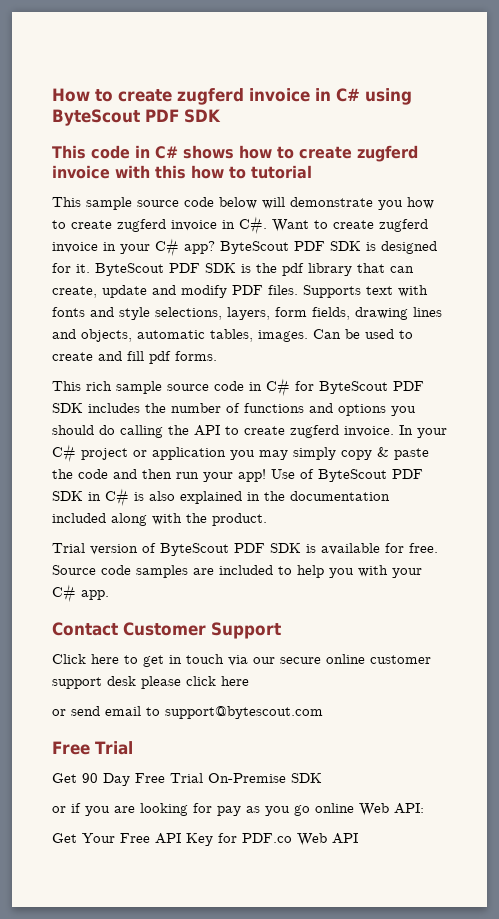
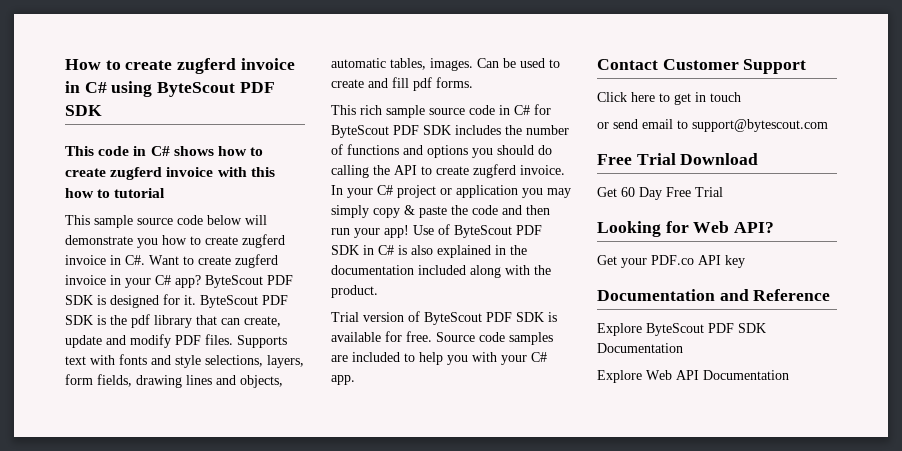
[228,654,431,666] [52,676,249,689] via our secure online customer support desk please click here -> (741, 97) none
[52,773,98,783] // Get 90 -> [680,153,759,165] [597,187,635,197] Download // Get 60
[208,773,322,783] [52,803,424,816] [52,833,292,846] On-Premise SDK // or if you are looking for pay as you go online Web API: // Get Your Free API Key for PDF.co -> [597,221,775,237] [597,255,745,268] [597,289,831,301] [597,323,766,336] [597,343,683,353] [597,370,642,383] // Looking for Web API? // Get your PDF.co API key // Documentation and Reference // Explore ByteScout PDF SDK Documentation // Explore
(358, 838) none -> [703,370,789,380] Documentation

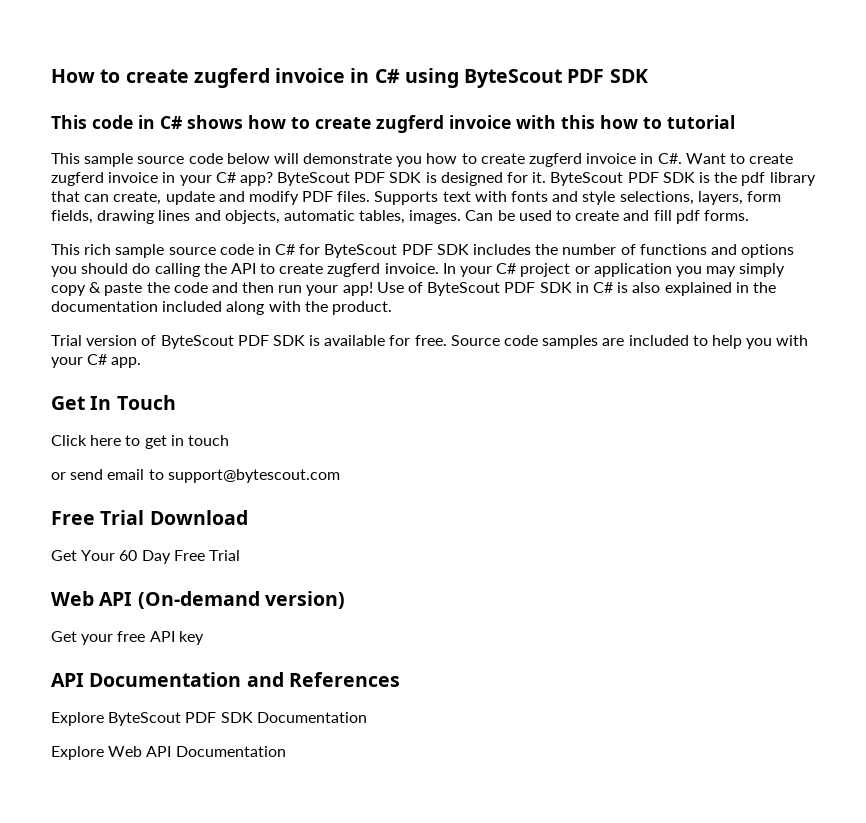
[597,59,807,74] Contact Customer Support -> [51,395,176,410] Get In Touch
(617, 192) none -> [81,550,116,561] Your
[597,221,775,237] Looking for Web API? -> [51,591,345,609] Web API (On-demand version)
[651,255,694,265] PDF.co -> [117,631,146,642] free
(745, 261) none -> [51,673,84,687] API
[753,289,831,301] Reference -> [288,672,400,687] References

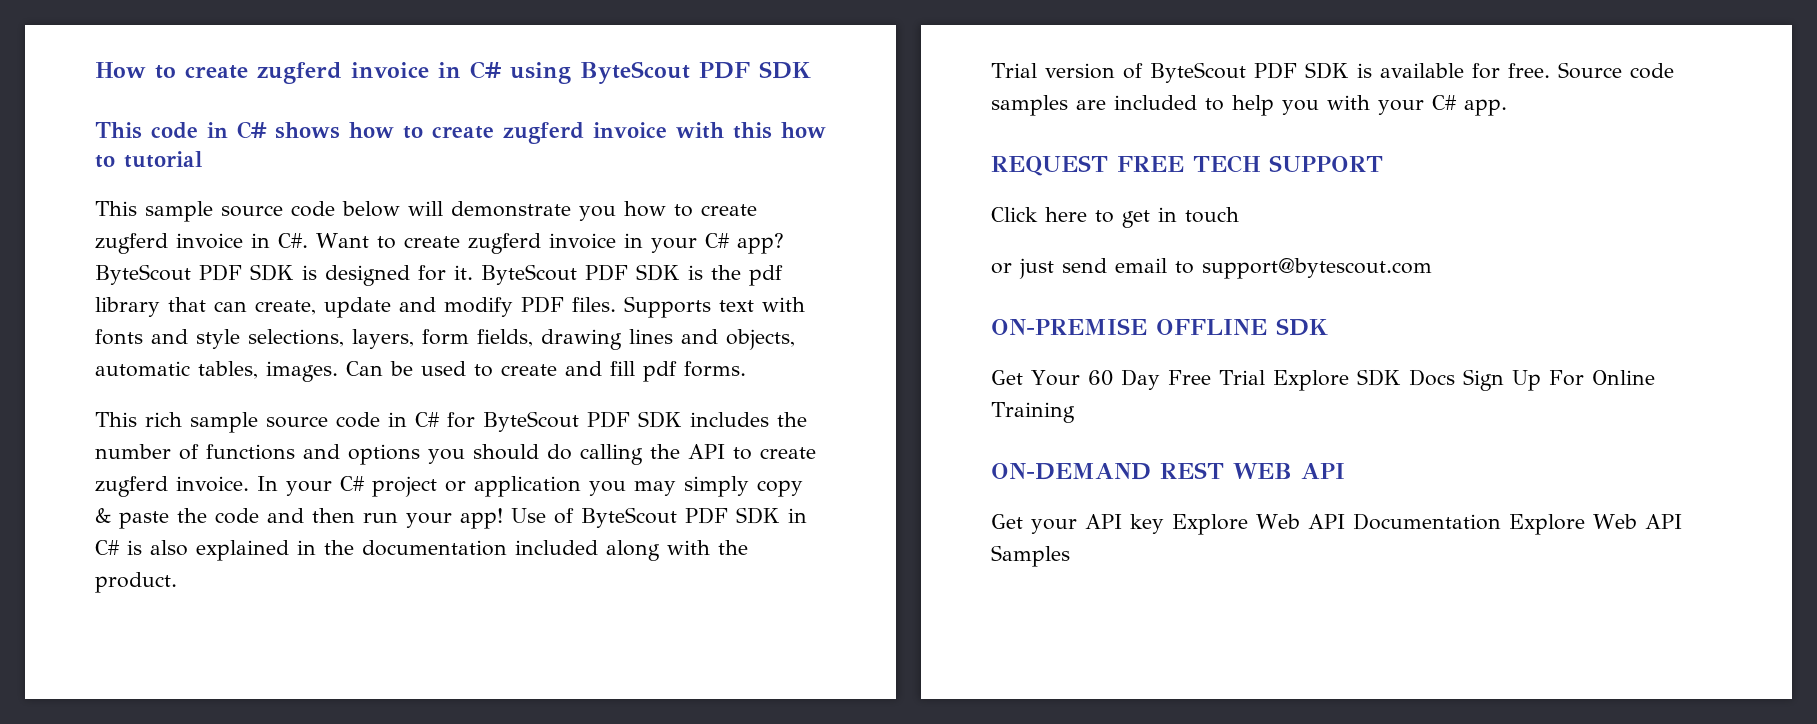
[51,395,176,410] Get In Touch -> [991,155,1383,176] REQUEST FREE TECH SUPPORT
(66, 476) none -> [1019,258,1054,279] just
[51,510,248,525] Free Trial Download -> [991,318,1328,336] ON-PREMISE OFFLINE SDK
[51,591,345,609] // Web API (On-demand version) -> [1272,369,1655,391] [991,402,1075,423] [991,462,1345,480] Explore SDK Docs Sign Up For Online Training // ON-DEMAND REST WEB API
[117,631,146,642] free -> (1077, 526) none
[51,672,400,687] [51,712,367,726] [51,746,286,760] // API Documentation and References // Explore ByteScout PDF SDK Documentation // Explore Web API Documentation -> [1172,513,1682,535] [991,545,1070,567] Explore Web API Documentation Explore Web API Samples

